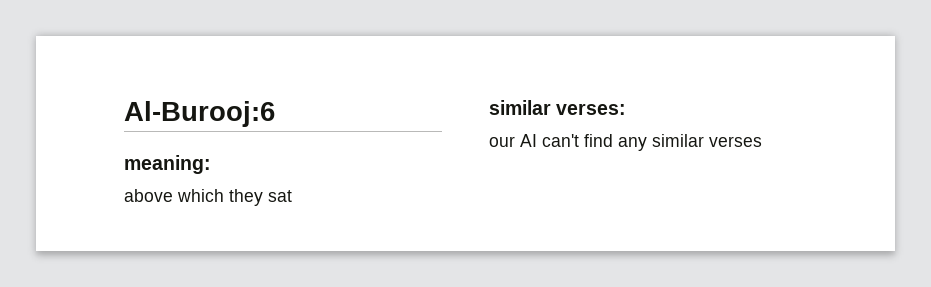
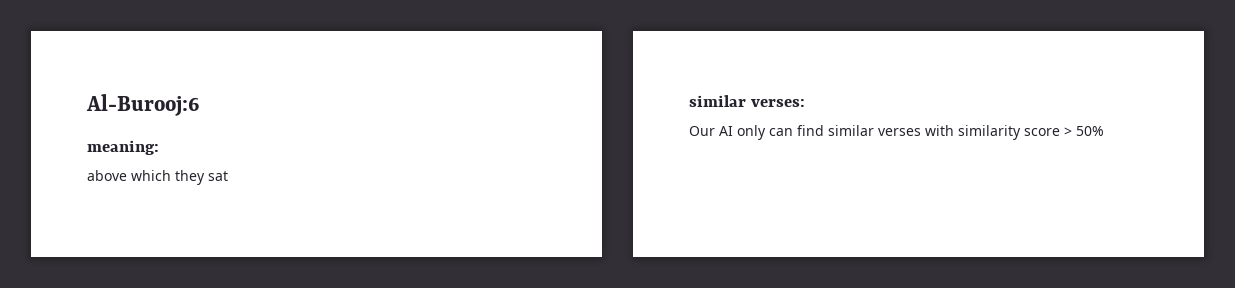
[489,134,762,151] our AI can't find any similar verses -> [689,125,1104,140] Our AI only can find similar verses with similarity score > 50%

